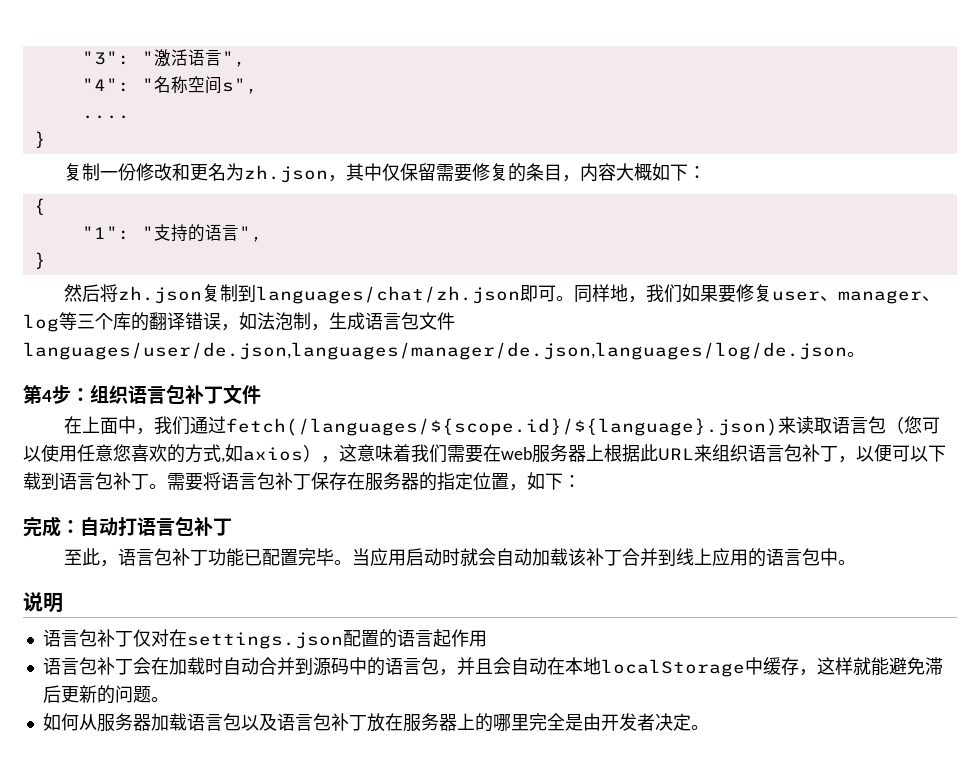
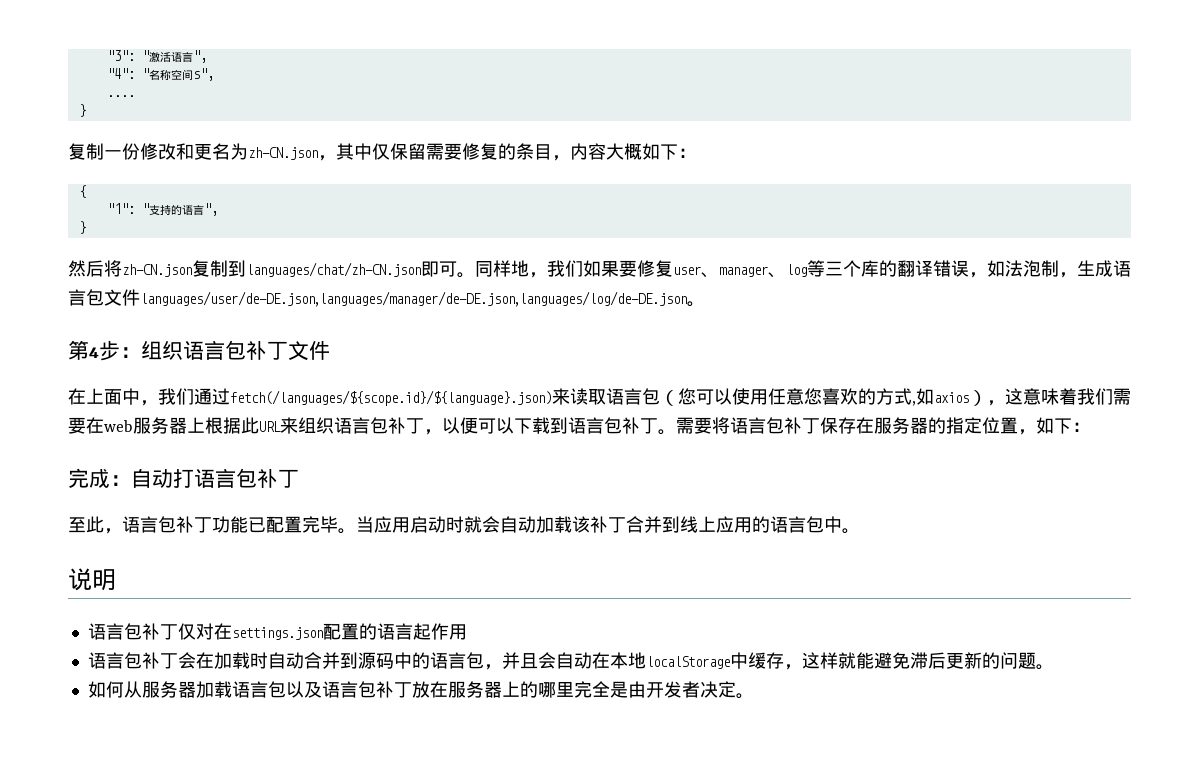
[243,165,328,183] zh.json -> [248,147,318,160] zh-CN.json
[117,284,520,304] zh.json复制到languages/chat/zh.json -> [122,260,421,277] zh-CN.json复制到languages/chat/zh-CN.json
[23,342,847,360] languages/user/de.json,languages/manager/de.json,languages/log/de.json -> [140,291,687,307] languages/user/de-DE.json,languages/manager/de-DE.json,languages/log/de-DE.json

